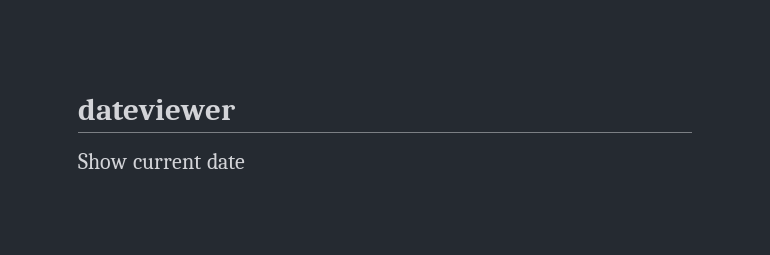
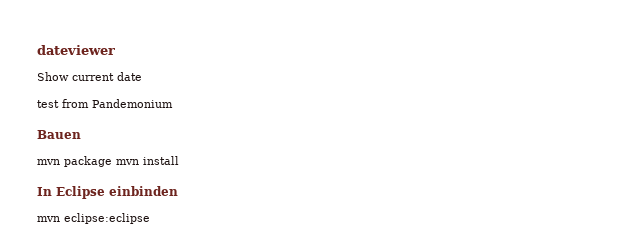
(245, 161) none -> [37,99,173,108] [37,130,81,139] [37,156,179,167] [37,186,178,199] [37,213,150,224] // test from Pandemonium // Bauen // mvn package mvn install // In Eclipse einbinden // mvn eclipse:eclipse

